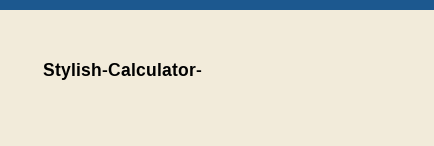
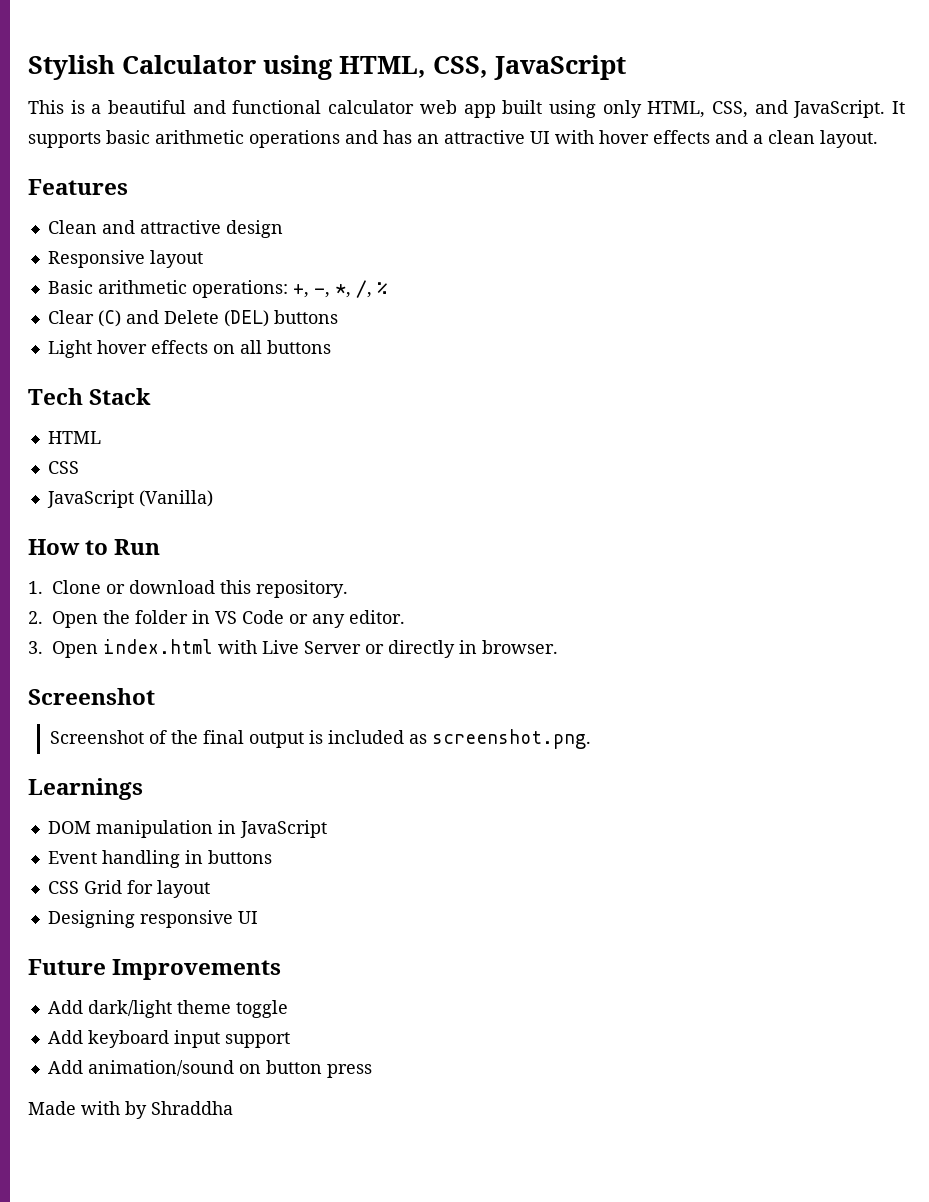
[43,63,202,80] Stylish-Calculator- -> [28,55,626,80] [28,100,905,118] [28,130,878,148] [28,179,128,195] [47,220,283,238] [47,250,203,268] [47,280,388,298] [47,310,338,327] [47,340,331,358] [28,388,152,405] [47,431,101,444] [47,461,79,474] [46,490,213,508] [28,539,161,555] [28,580,348,598] [28,610,405,628] [28,639,558,658] [28,688,155,705] [49,729,591,749] [28,778,143,800] [47,820,327,838] [47,850,272,868] [47,880,210,898] [47,910,258,928] [28,959,282,980] [47,1000,288,1018] [47,1030,290,1048] [47,1060,372,1078] [28,1101,233,1119] Stylish Calculator using HTML, CSS, JavaScript // This is a beautiful and functional calculator web app built using only HTML, CSS, and JavaScript. It supports basic arithmetic operations and has an attractive UI with hover effects and a clean layout. // Features // Clean and attractive design // Responsive layout // Basic arithmetic operations: +, -, *, /, % // Clear (C) and Delete (DEL) buttons // Light hover effects on all buttons // Tech Stack // HTML // CSS // JavaScript (Vanilla) // How to Run // 1. Clone or download this repository. // 2. Open the folder in VS Code or any editor. // 3. Open index.html with Live Server or directly in browser. // Screenshot // Screenshot of the final output is included as screenshot.png. // Learnings // DOM manipulation in JavaScript // Event handling in buttons // CSS Grid for layout // Designing responsive UI // Future Improvements // Add dark/light theme toggle // Add keyboard input support // Add animation/sound on button press // Made with by Shraddha

